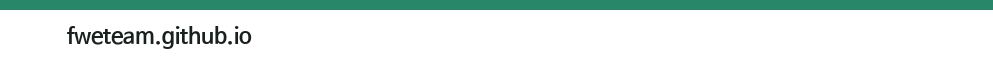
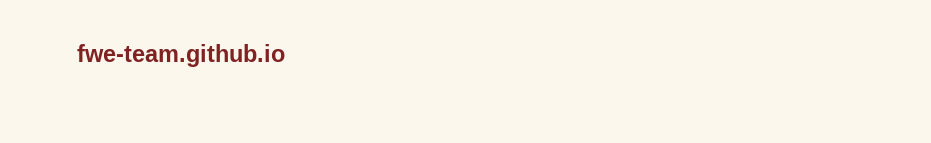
[67,26,252,49] fweteam.github.io -> [77,44,285,67] fwe-team.github.io

